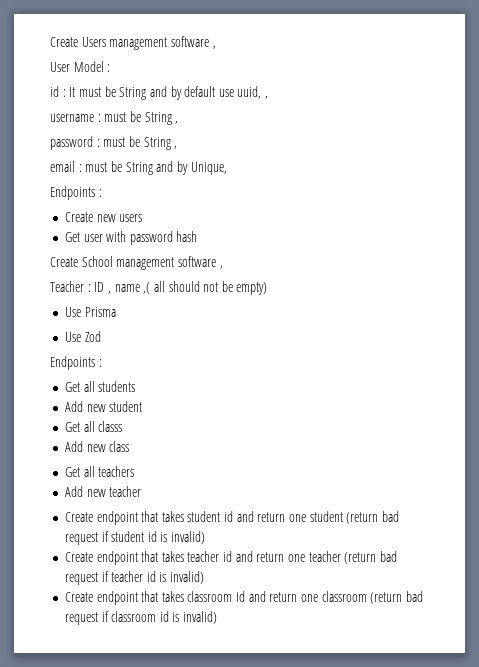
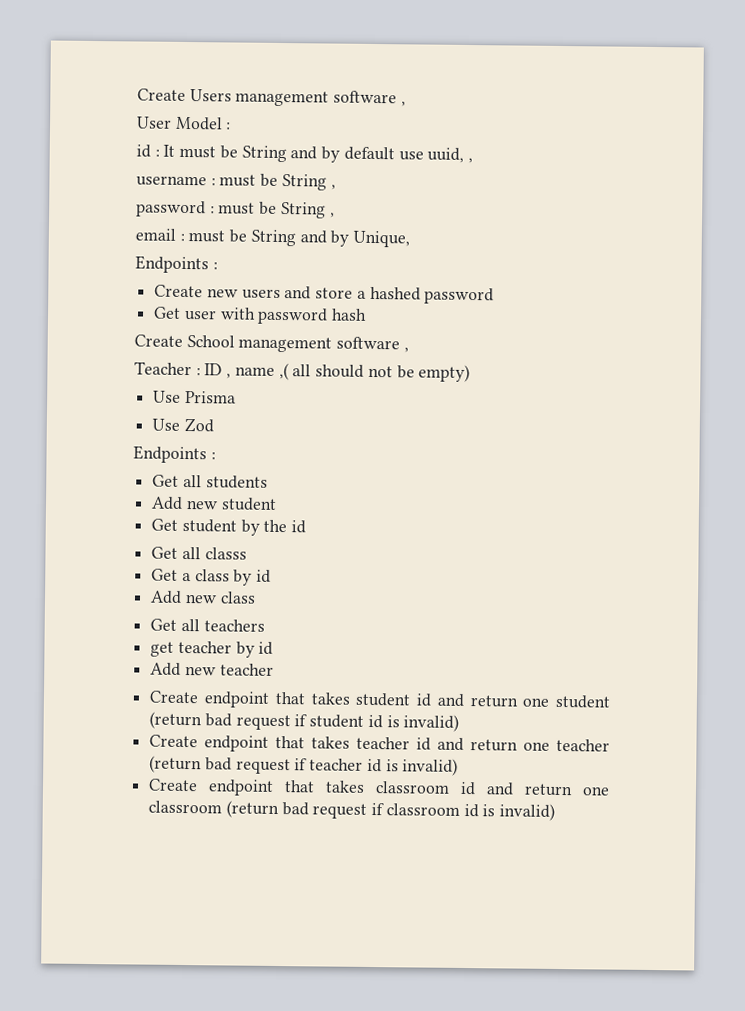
(143, 218) none -> [284,286,495,305] and store a hashed password
[83,421,123,432] all classs -> [181,518,307,536] [151,546,247,560] [151,568,272,586] student by the id // Get all classs // Get a class by id
(135, 471) none -> [150,640,274,658] // get teacher by id

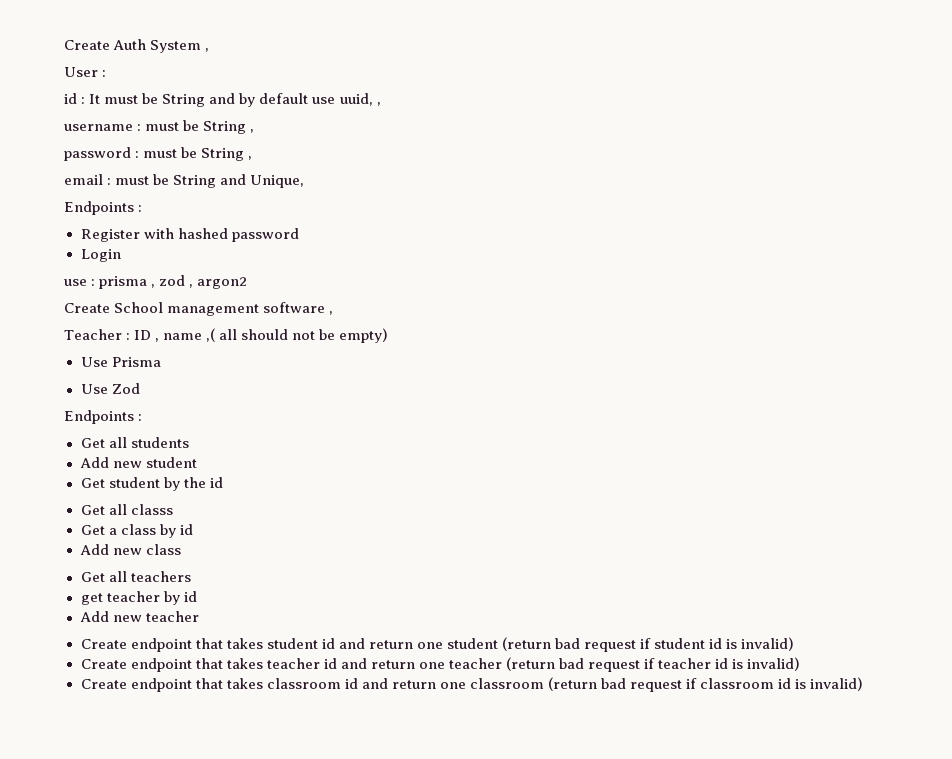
[137,88,398,107] Create Users management software -> [64,39,202,53] Create Auth System
[174,116,223,131] Model -> (98, 72) none
[330,230,350,247] by -> (247, 179) none
[154,284,495,305] [153,306,368,325] Create new users and store a hashed password // Get user with password hash -> [80,228,299,242] [80,249,121,262] [64,275,248,289] Register with hashed password // Login // use : prisma , zod , argon2

